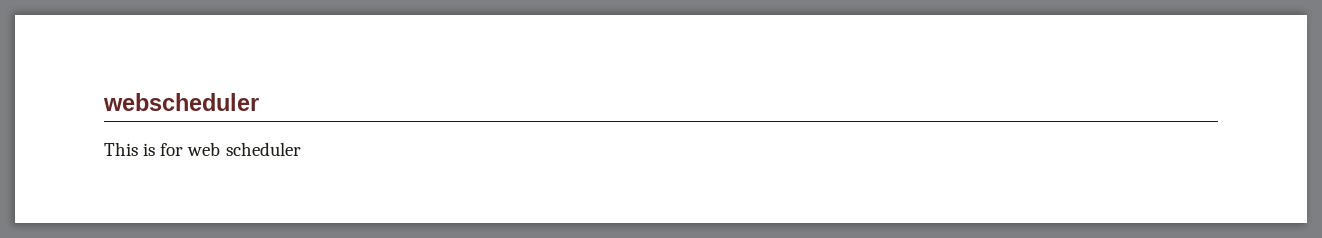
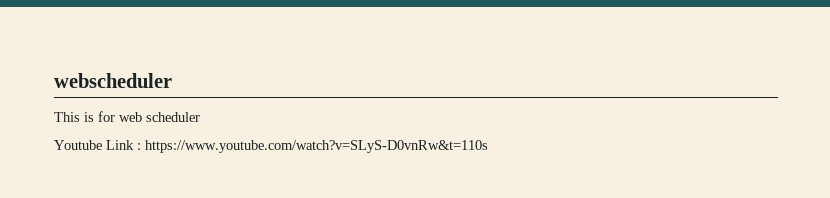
(301, 149) none -> [54,140,488,153] // Youtube Link : https://www.youtube.com/watch?v=SLyS-D0vnRw&t=110s

